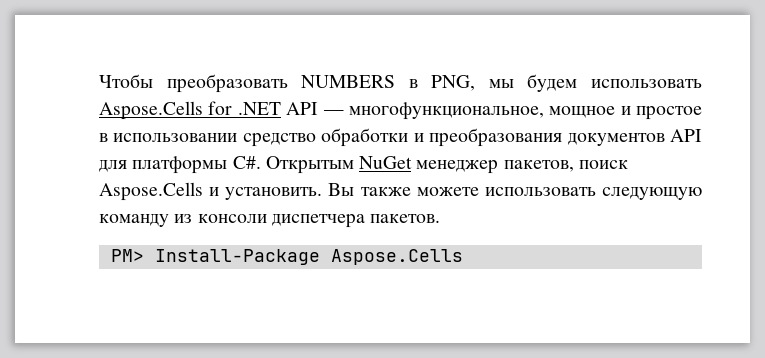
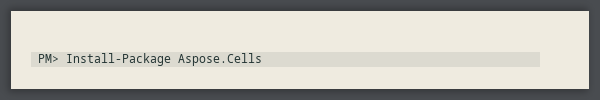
[99,74,702,93] [99,101,702,120] [99,128,702,147] [99,156,628,174] [99,182,702,201] [99,214,441,228] Чтобы преобразовать NUMBERS в PNG, мы будем использовать Aspose.Cells for .NET API — многофункциональное, мощное и простое в использовании средство обработки и преобразования документов API для платформы C#. Открытым NuGet менеджер пакетов, поиск Aspose.Cells и установить. Вы также можете использовать следующую команду из консоли диспетчера пакетов. // -> (38, 58) none

